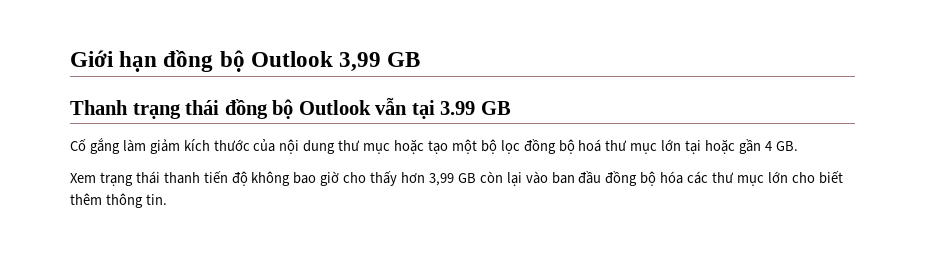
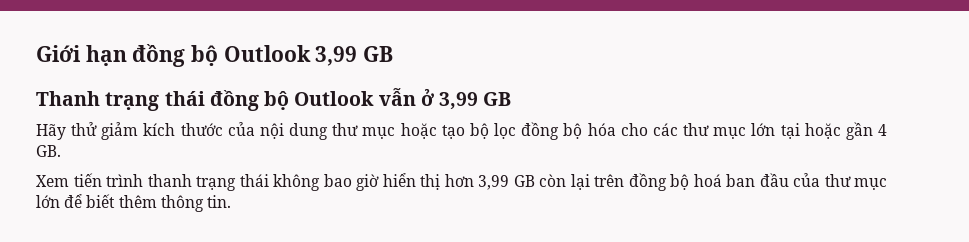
[411,100,511,119] [70,138,146,154] tại 3.99 GB // Cố gắng làm -> [420,88,512,110] [36,122,98,140] ở 3,99 GB // Hãy thử
[451,139,477,154] một -> (465, 132) none
[578,139,602,152] hoá -> [587,123,678,136] hóa cho các
[99,171,248,186] trạng thái thanh tiến độ -> [73,173,269,191] tiến trình thanh trạng thái
[343,171,398,186] cho thấy -> [382,173,440,190] hiển thị
[525,171,815,186] vào ban đầu đồng bộ hóa các thư mục lớn cho -> [594,173,887,191] [36,194,83,208] trên đồng bộ hoá ban đầu của thư mục lớn để

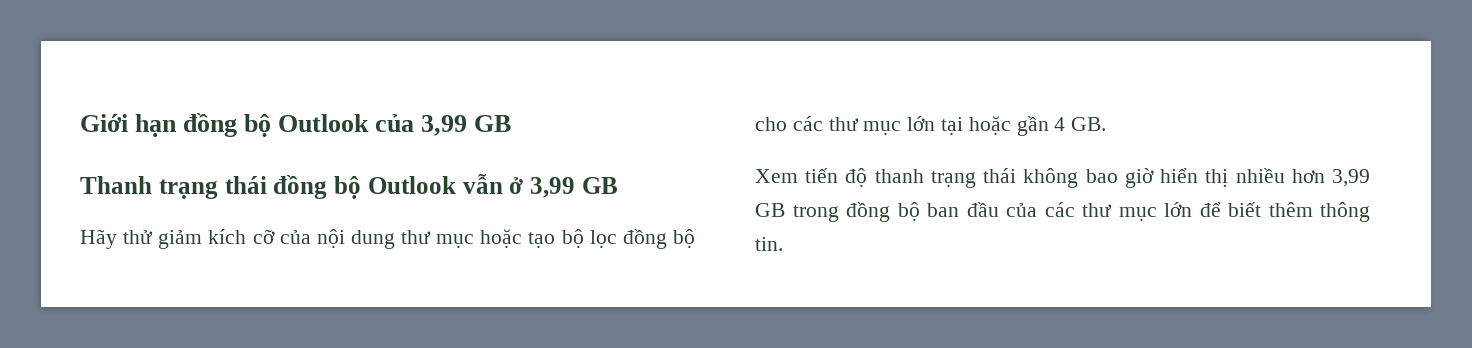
(311, 53) none -> [375,114,415,132] của
[180,123,223,136] thước -> [252,229,275,244] cỡ
[587,123,616,136] hóa -> (695, 238) none
[106,174,143,187] trình -> [845,168,868,187] độ
(440, 182) none -> [1235,168,1285,183] nhiều
[539,173,722,191] còn lại trên đồng bộ hoá -> [792,202,920,222] trong đồng bộ
(820, 180) none -> [1044,202,1075,217] các

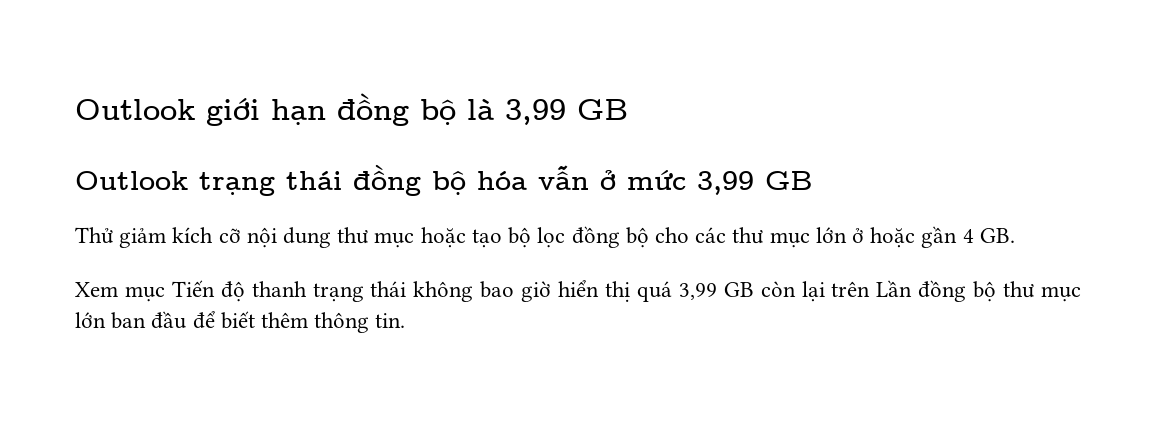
[80,114,128,132] Giới -> [75,98,260,126] Outlook giới
[278,114,512,136] [80,176,152,194] Outlook của 3,99 GB // Thanh -> [467,99,628,125] [75,171,188,190] là 3,99 GB // Outlook
[367,176,456,194] Outlook -> [477,171,527,190] hóa
[530,177,618,198] [80,229,154,249] 3,99 GB // Hãy thử -> [627,170,813,195] [75,227,113,244] mức 3,99 GB // Thử
[279,230,311,244] của -> (241, 235) none
[941,117,964,135] tại -> [851,228,864,243] ở
[805,168,839,183] tiến -> [124,280,215,302] mục Tiến
[1235,168,1370,187] [755,202,1192,222] nhiều hơn 3,99 GB trong đồng bộ ban đầu của các thư mục lớn -> [636,280,1081,302] [75,311,187,329] quá 3,99 GB còn lại trên Lần đồng bộ thư mục lớn ban đầu

